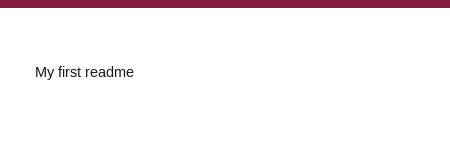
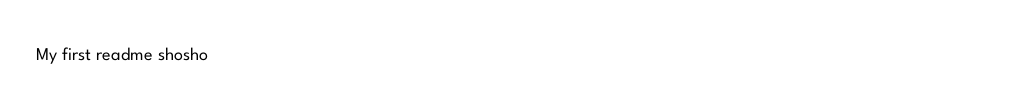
(134, 71) none -> [157,47,208,61] shosho

